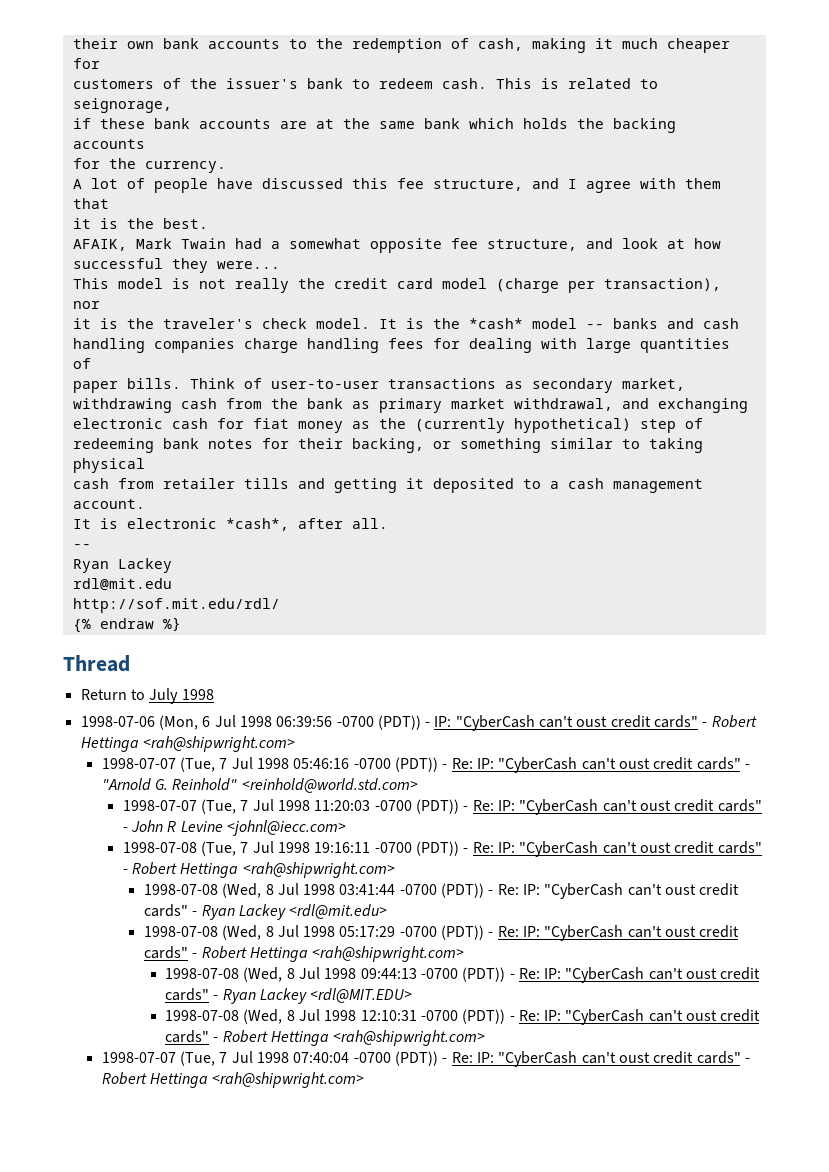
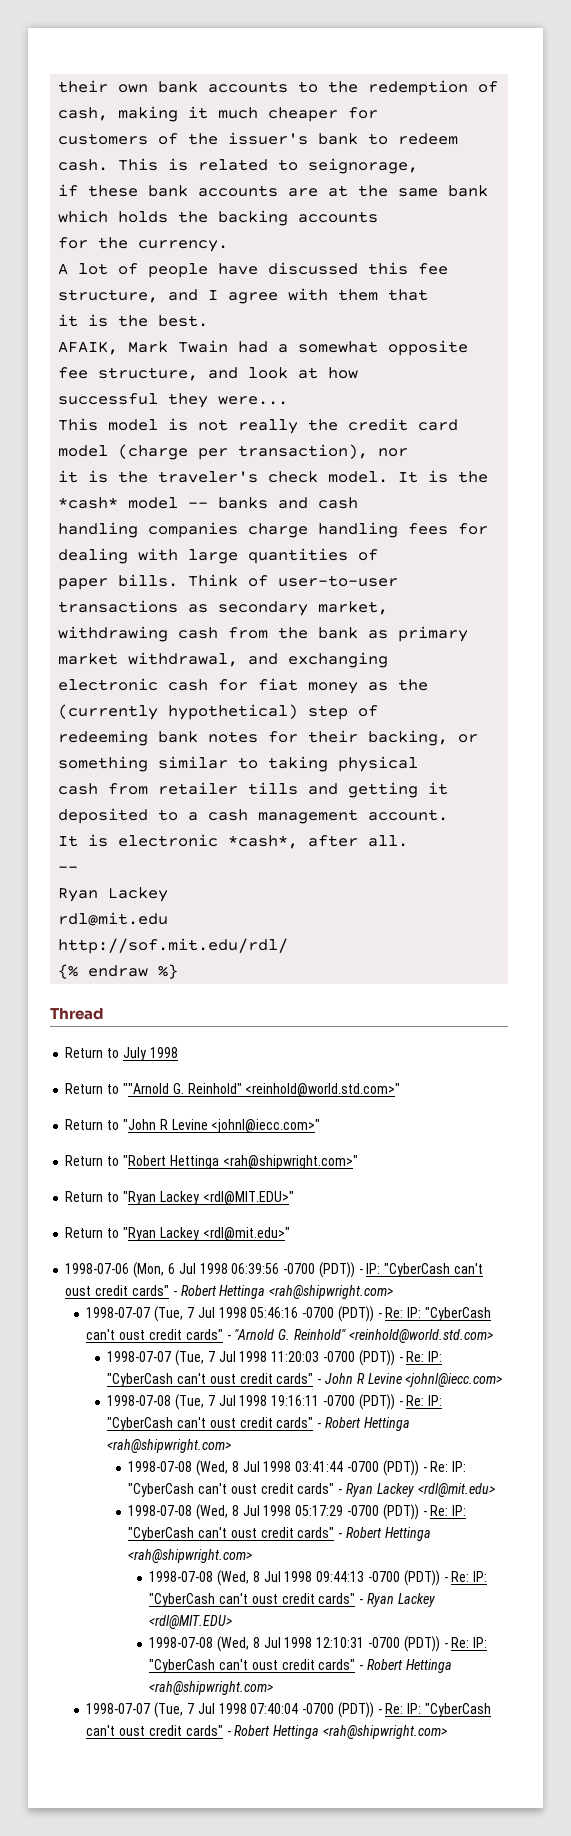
(214, 694) none -> [65,1083,401,1097] [65,1119,321,1133] [65,1155,358,1169] [65,1191,294,1205] [65,1227,290,1241] // Return to ""Arnold G. Reinhold" <reinhold@world.std.com>" // Return to "John R Levine <johnl@iecc.com>" // Return to "Robert Hettinga <rah@shipwright.com>" // Return to "Ryan Lackey <rdl@MIT.EDU>" // Return to "Ryan Lackey <rdl@mit.edu>"

